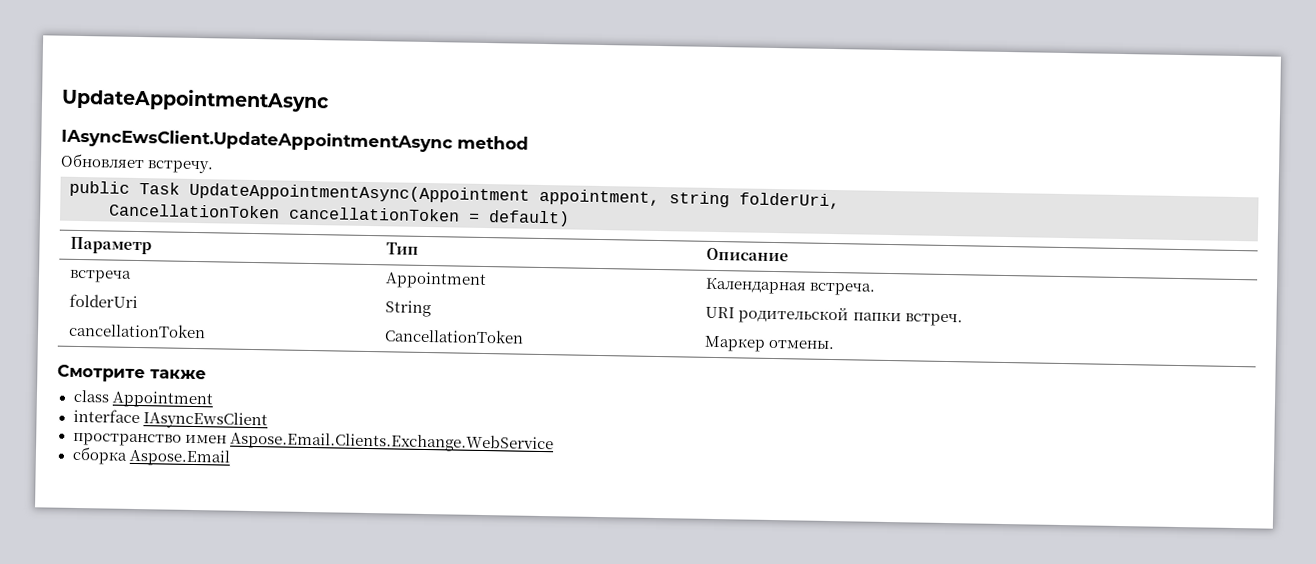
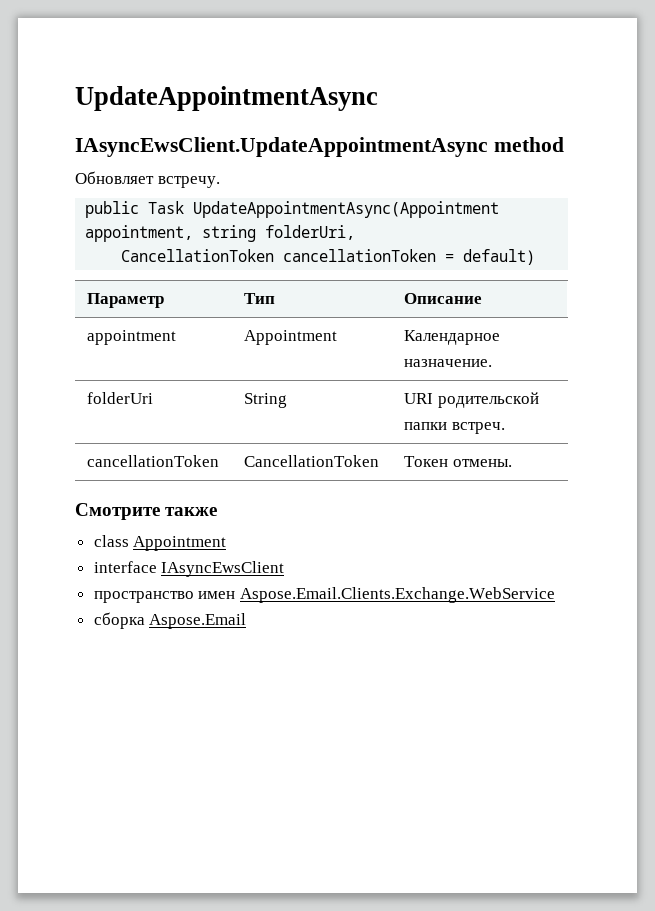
[69,269,133,283] встреча -> [87,330,177,345] appointment
[705,277,877,296] Календарная встреча. -> [404,330,501,345] [404,359,493,367] Календарное назначение.
[704,335,767,352] Маркер -> [404,456,449,467] Токен

